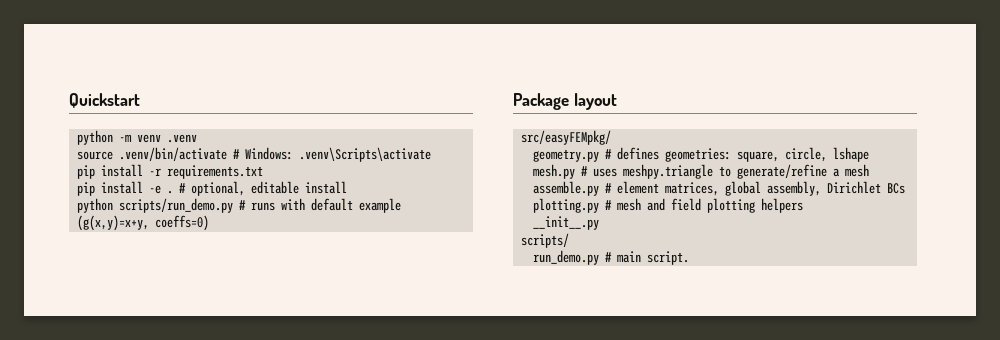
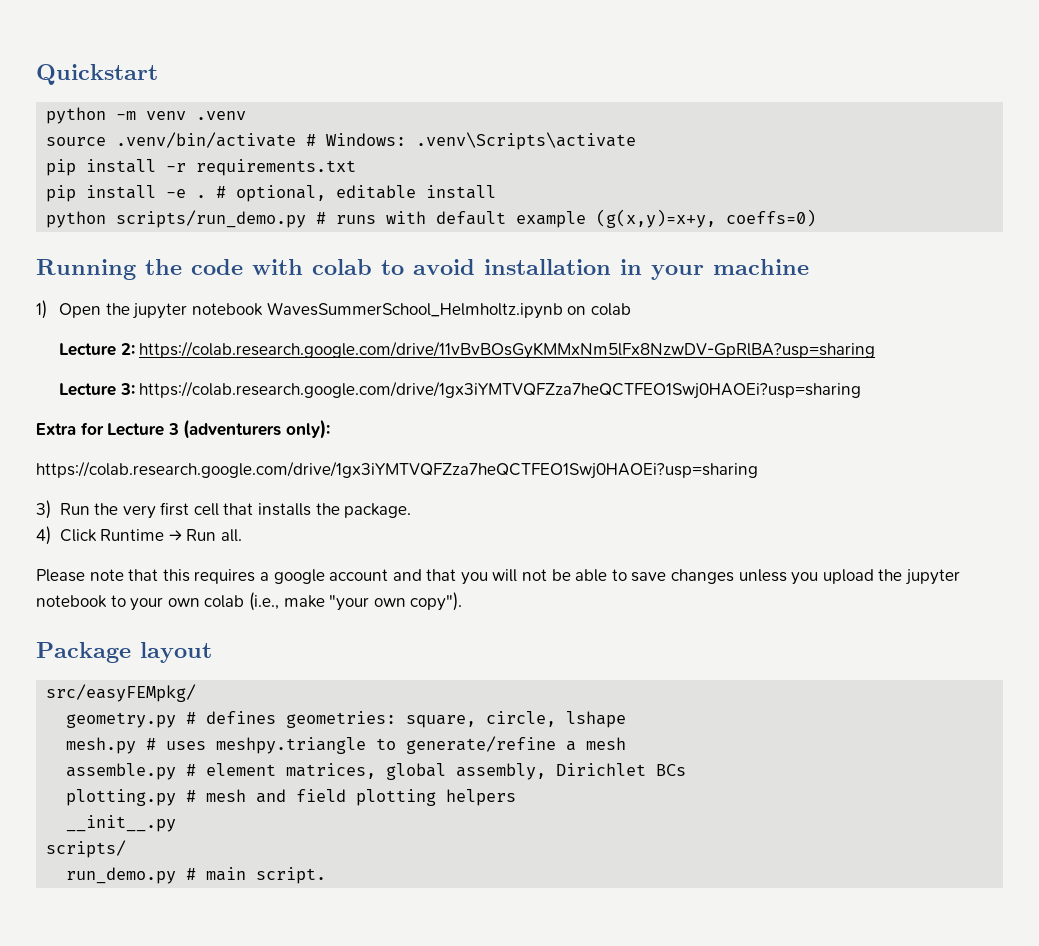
(210, 223) none -> [36,259,809,280] [36,300,631,319] [59,341,876,359] [59,381,862,399] [36,419,330,439] [36,461,758,479] [36,500,412,519] [36,526,242,545] [36,569,960,585] [36,592,463,611] // Running the code with colab to avoid installation in your machine // 1) Open the jupyter notebook WavesSummerSchool_Helmholtz.ipynb on colab // Lecture 2: https://colab.research.google.com/drive/11vBvBOsGyKMMxNm5lFx8NzwDV-GpRlBA?usp=sharing // Lecture 3: https://colab.research.google.com/drive/1gx3iYMTVQFZza7heQCTFEO1Swj0HAOEi?usp=sharing // Extra for Lecture 3 (adventurers only): // https://colab.research.google.com/drive/1gx3iYMTVQFZza7heQCTFEO1Swj0HAOEi?usp=sharing // 3) Run the very first cell that installs the package. // 4) Click Runtime → Run all. // Please note that this requires a google account and that you will not be able to save changes unless you upload the jupyter notebook to your own colab (i.e., make "your own copy").

